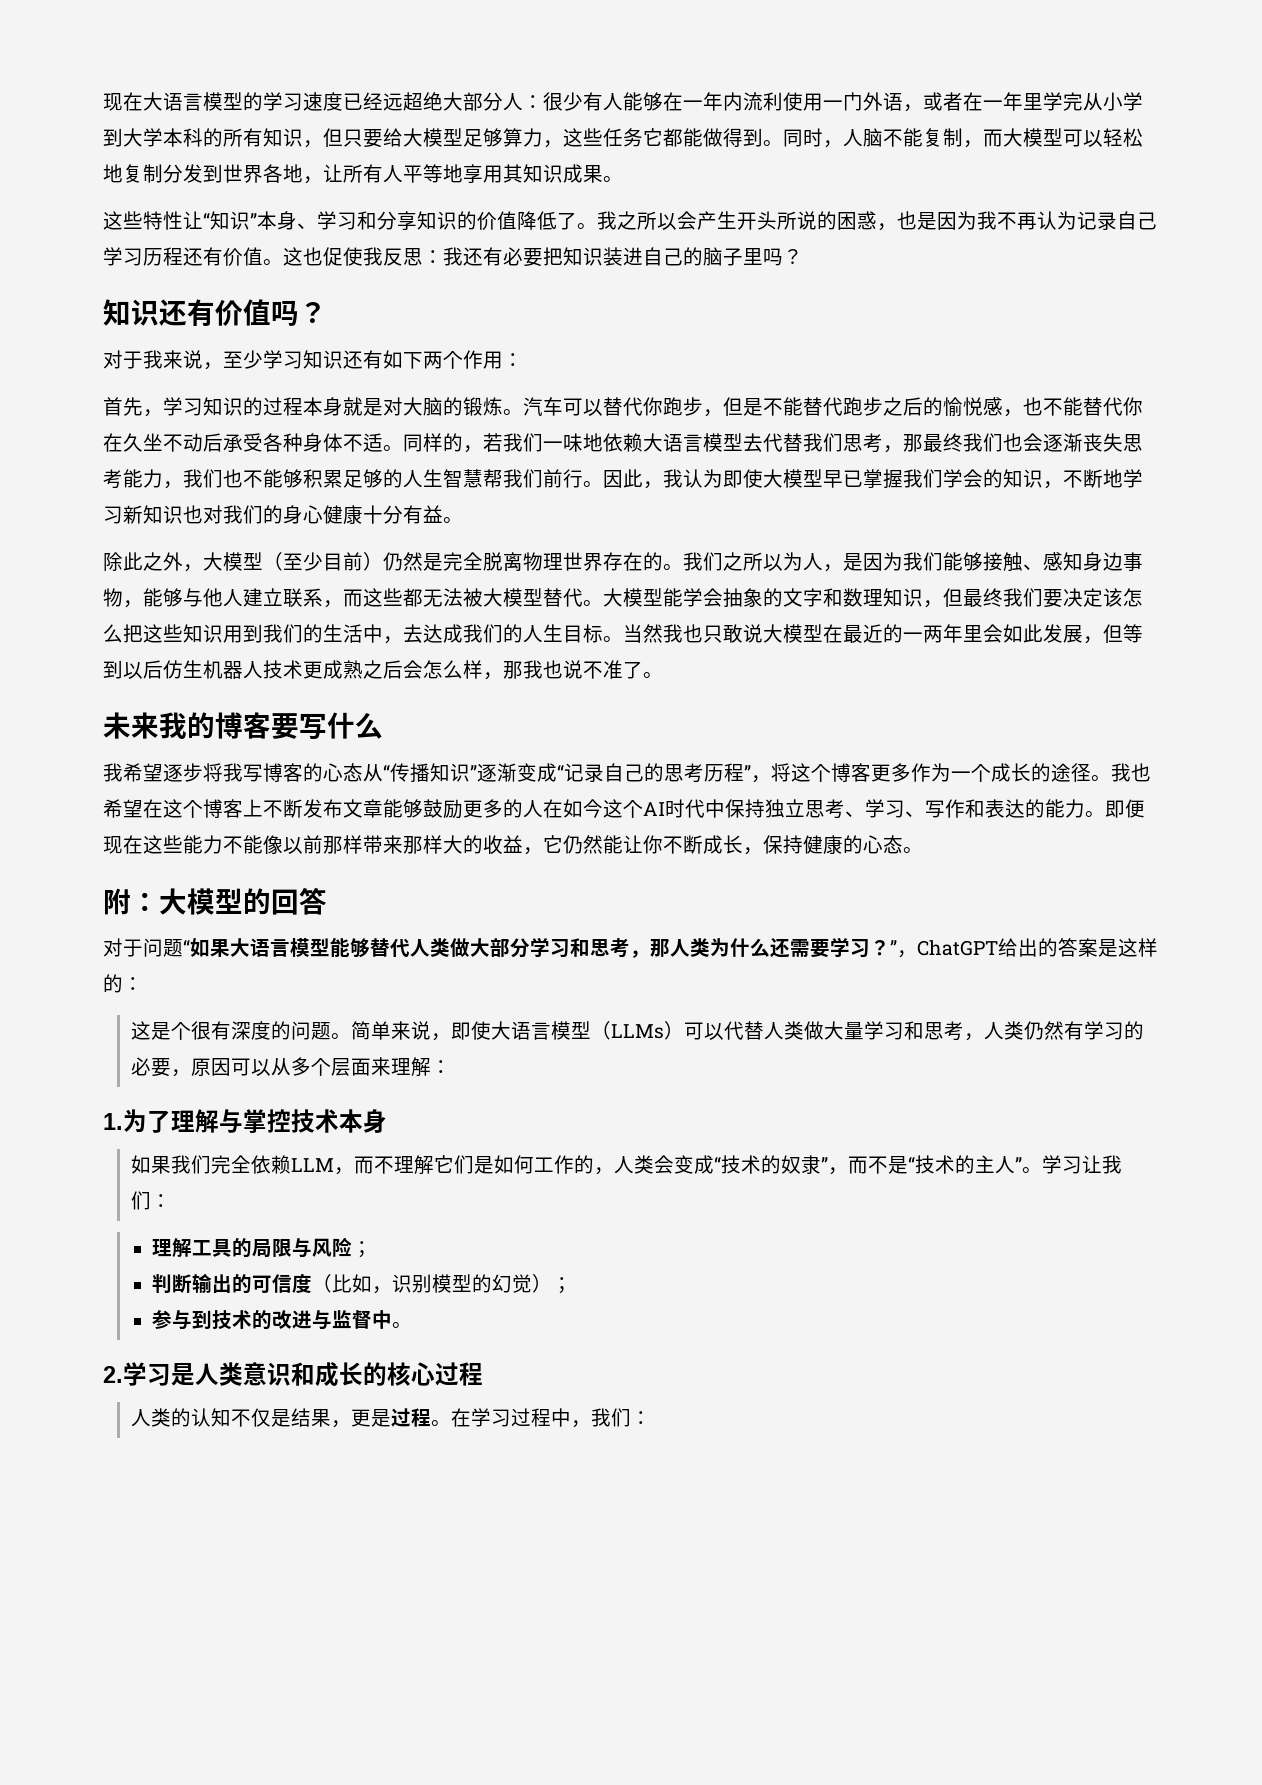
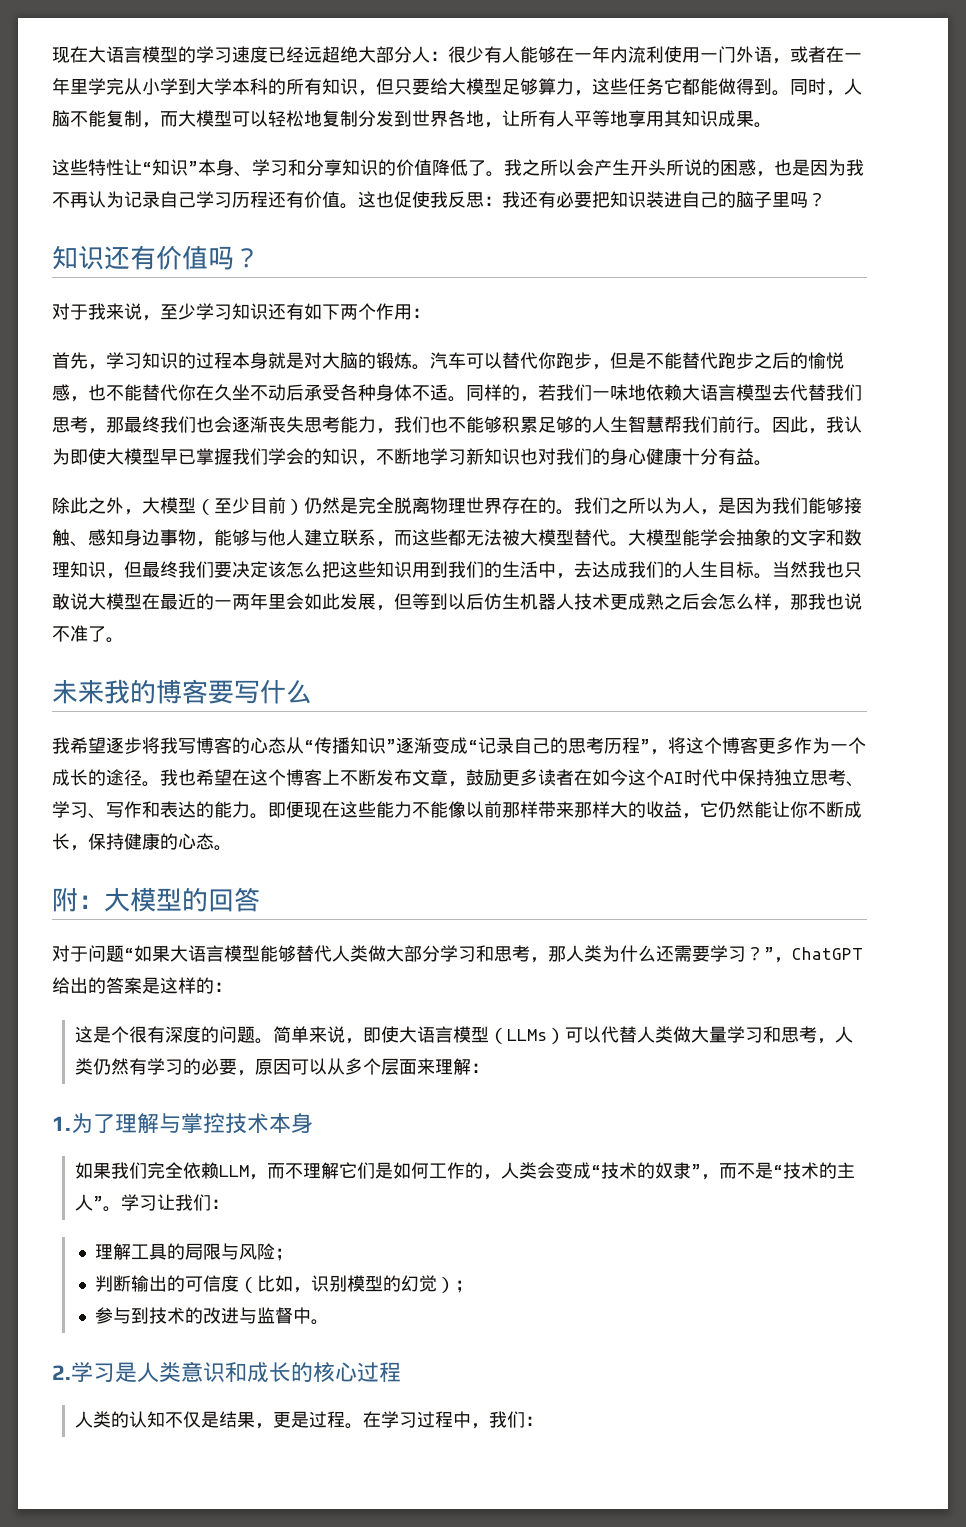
[383,799,423,818] 能够 -> [448,781,466,787] ，
[503,799,543,818] 的人 -> [538,769,574,786] 读者

